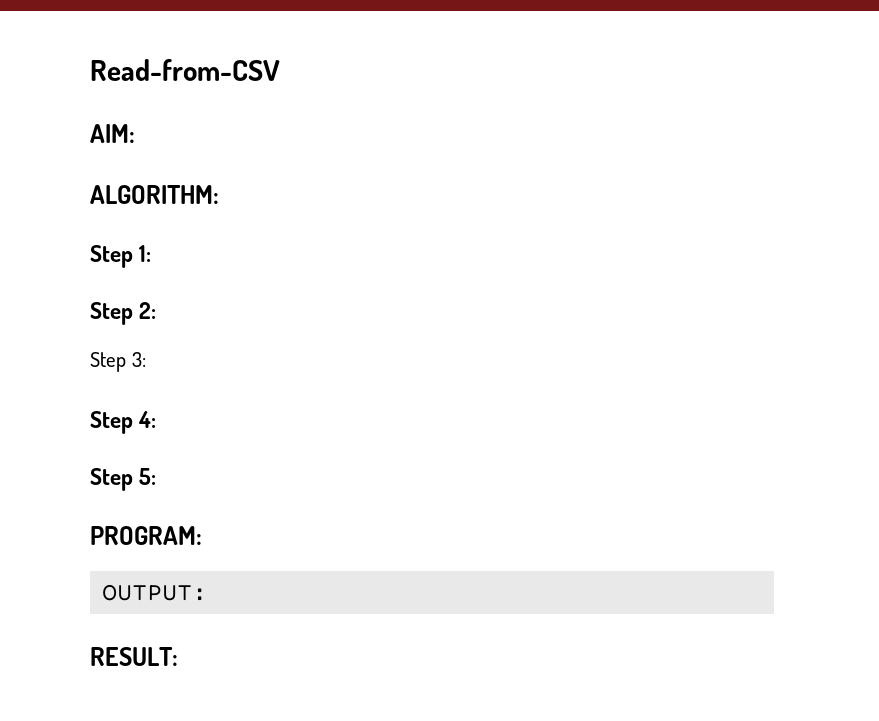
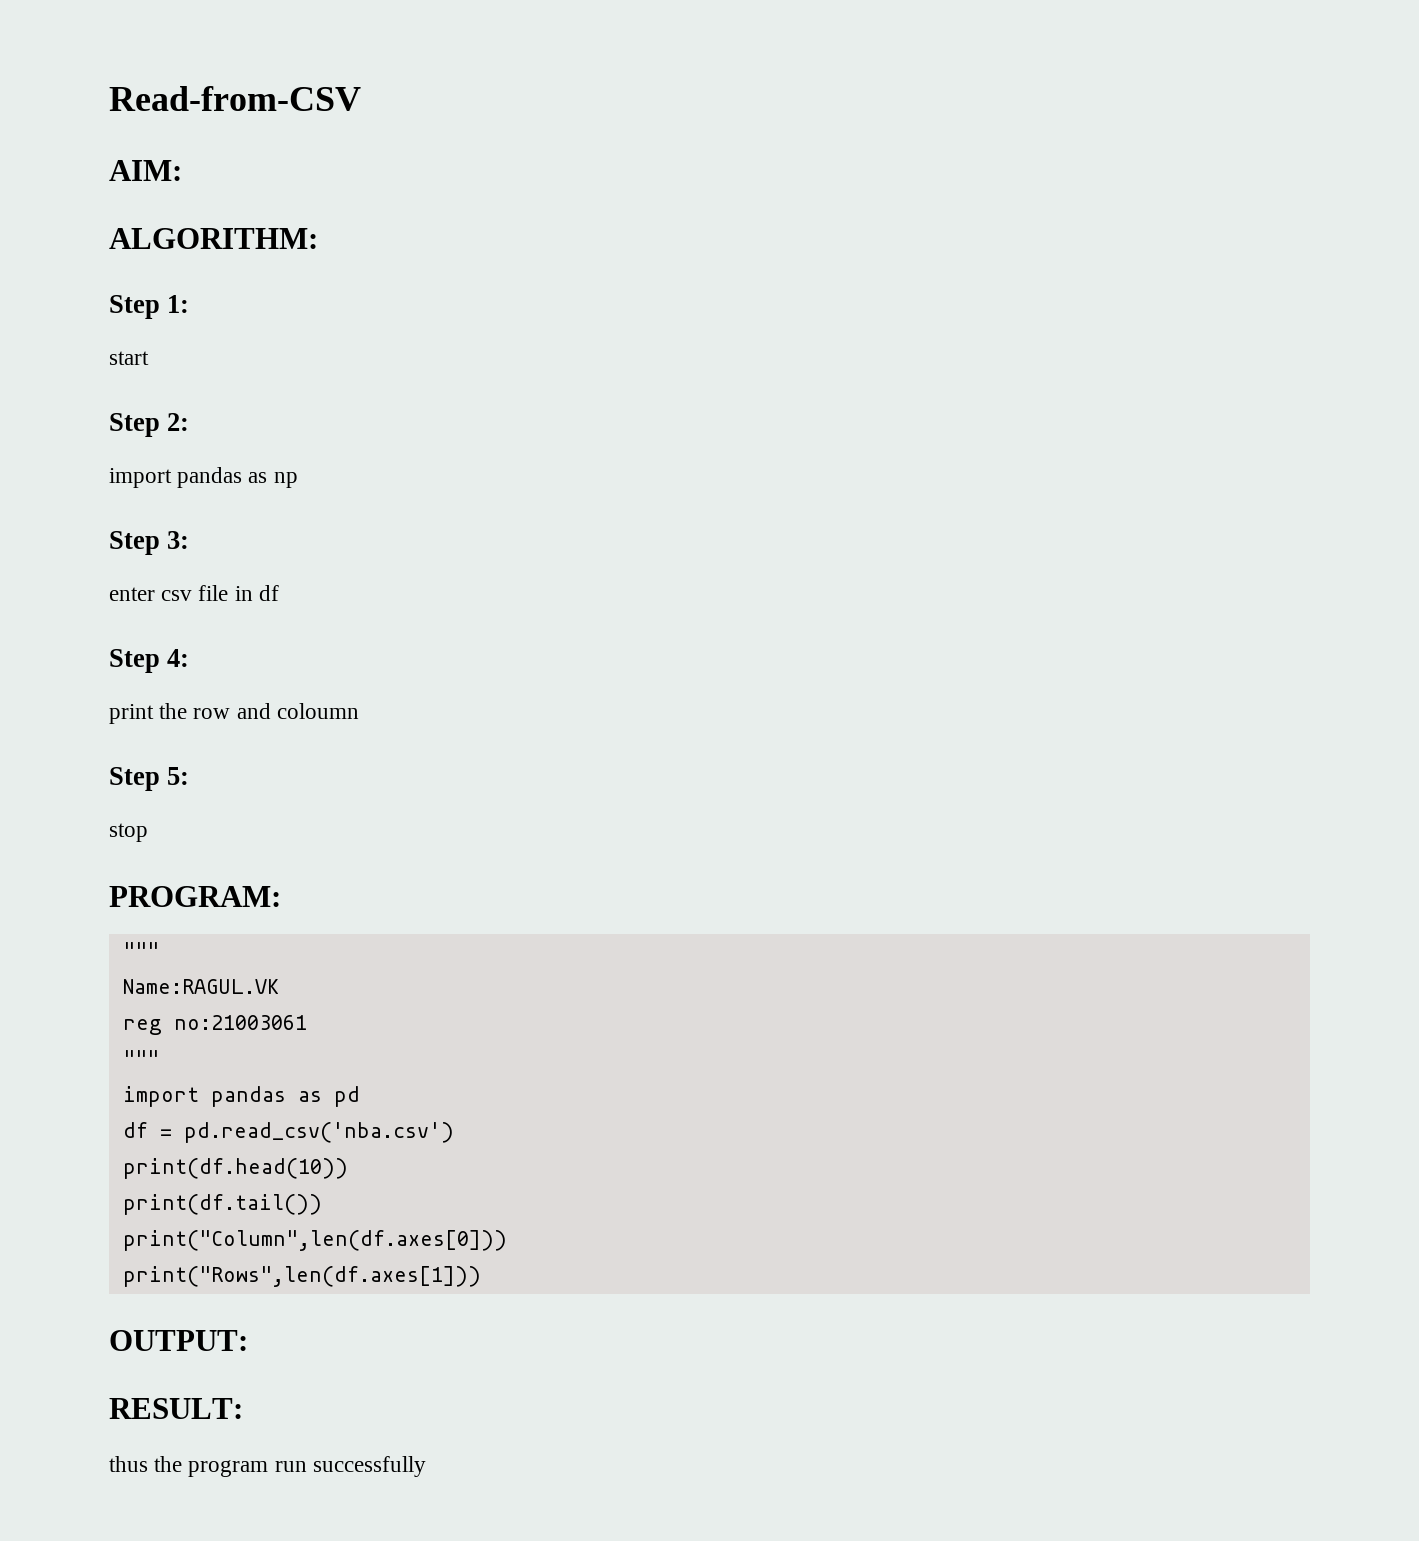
(152, 253) none -> [109,351,149,365] // start
[90,352,146,372] [90,411,157,434] Step 3: // Step 4: -> [109,467,298,488] [109,531,190,555] [109,585,279,601] [109,649,190,673] [109,703,359,724] import pandas as np // Step 3: // enter csv file in df // Step 4: // print the row and coloumn
(157, 476) none -> [109,823,148,842] // stop
[102,584,208,601] [90,647,178,666] OUTPUT: // RESULT: -> [122,942,159,958] [122,979,279,994] [122,1015,307,1035] [122,1050,159,1066] [122,1086,360,1107] [122,1122,454,1143] [122,1158,348,1179] [122,1194,322,1215] [122,1230,507,1251] [122,1266,481,1287] [109,1330,248,1351] [109,1398,243,1419] [109,1456,426,1477] """ // Name:RAGUL.VK // reg no:21003061 // """ // import pandas as pd // df = pd.read_csv('nba.csv') // print(df.head(10)) // print(df.tail()) // print("Column",len(df.axes[0])) // print("Rows",len(df.axes[1])) // OUTPUT: // RESULT: // thus the program run successfully

